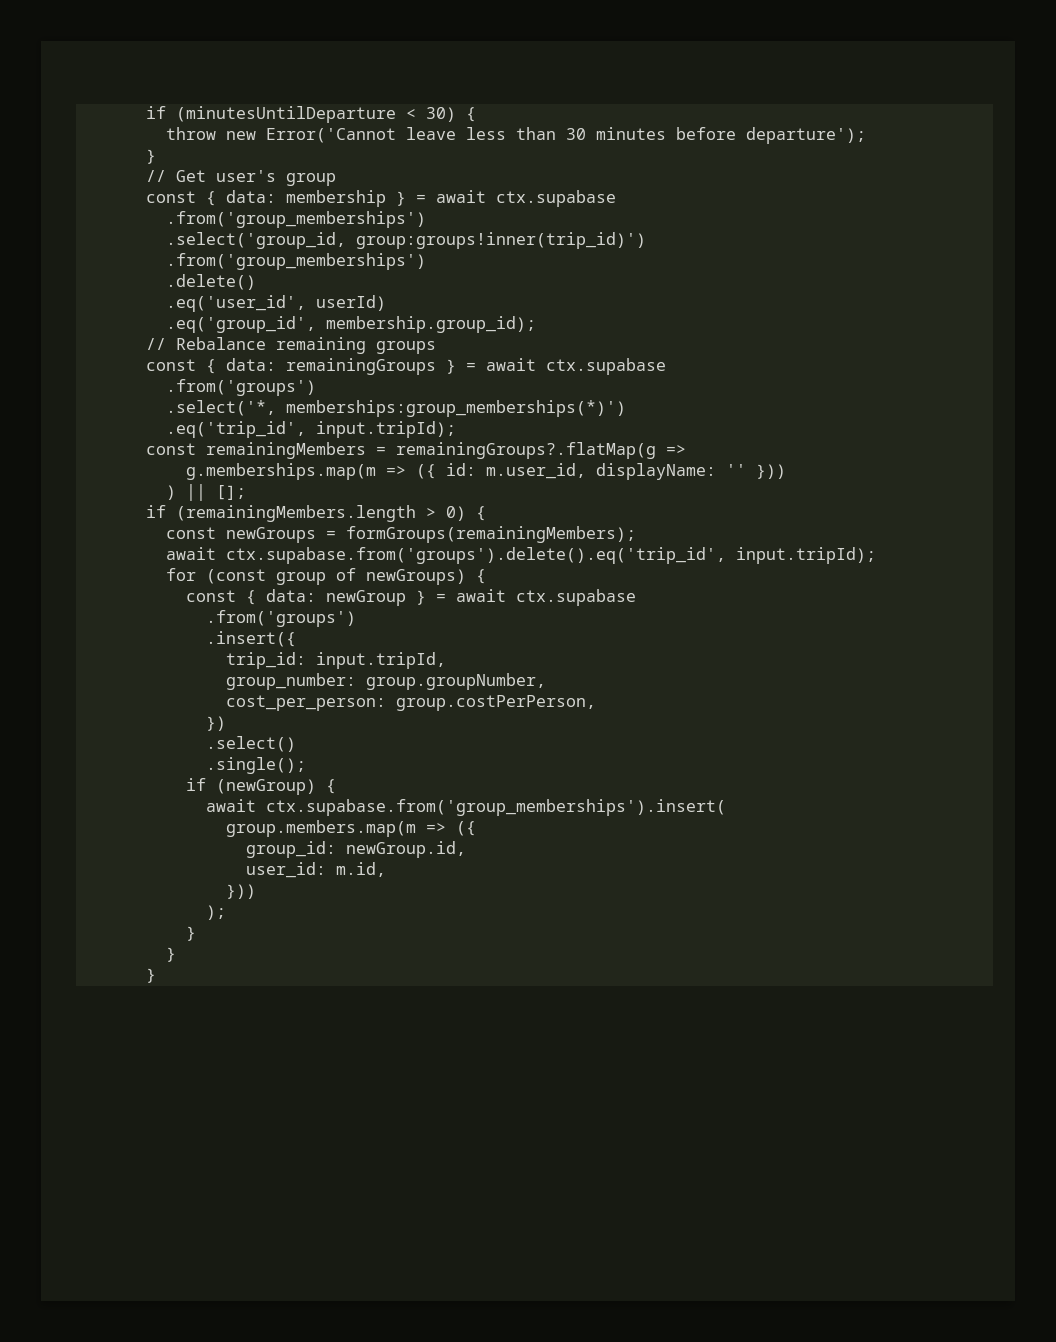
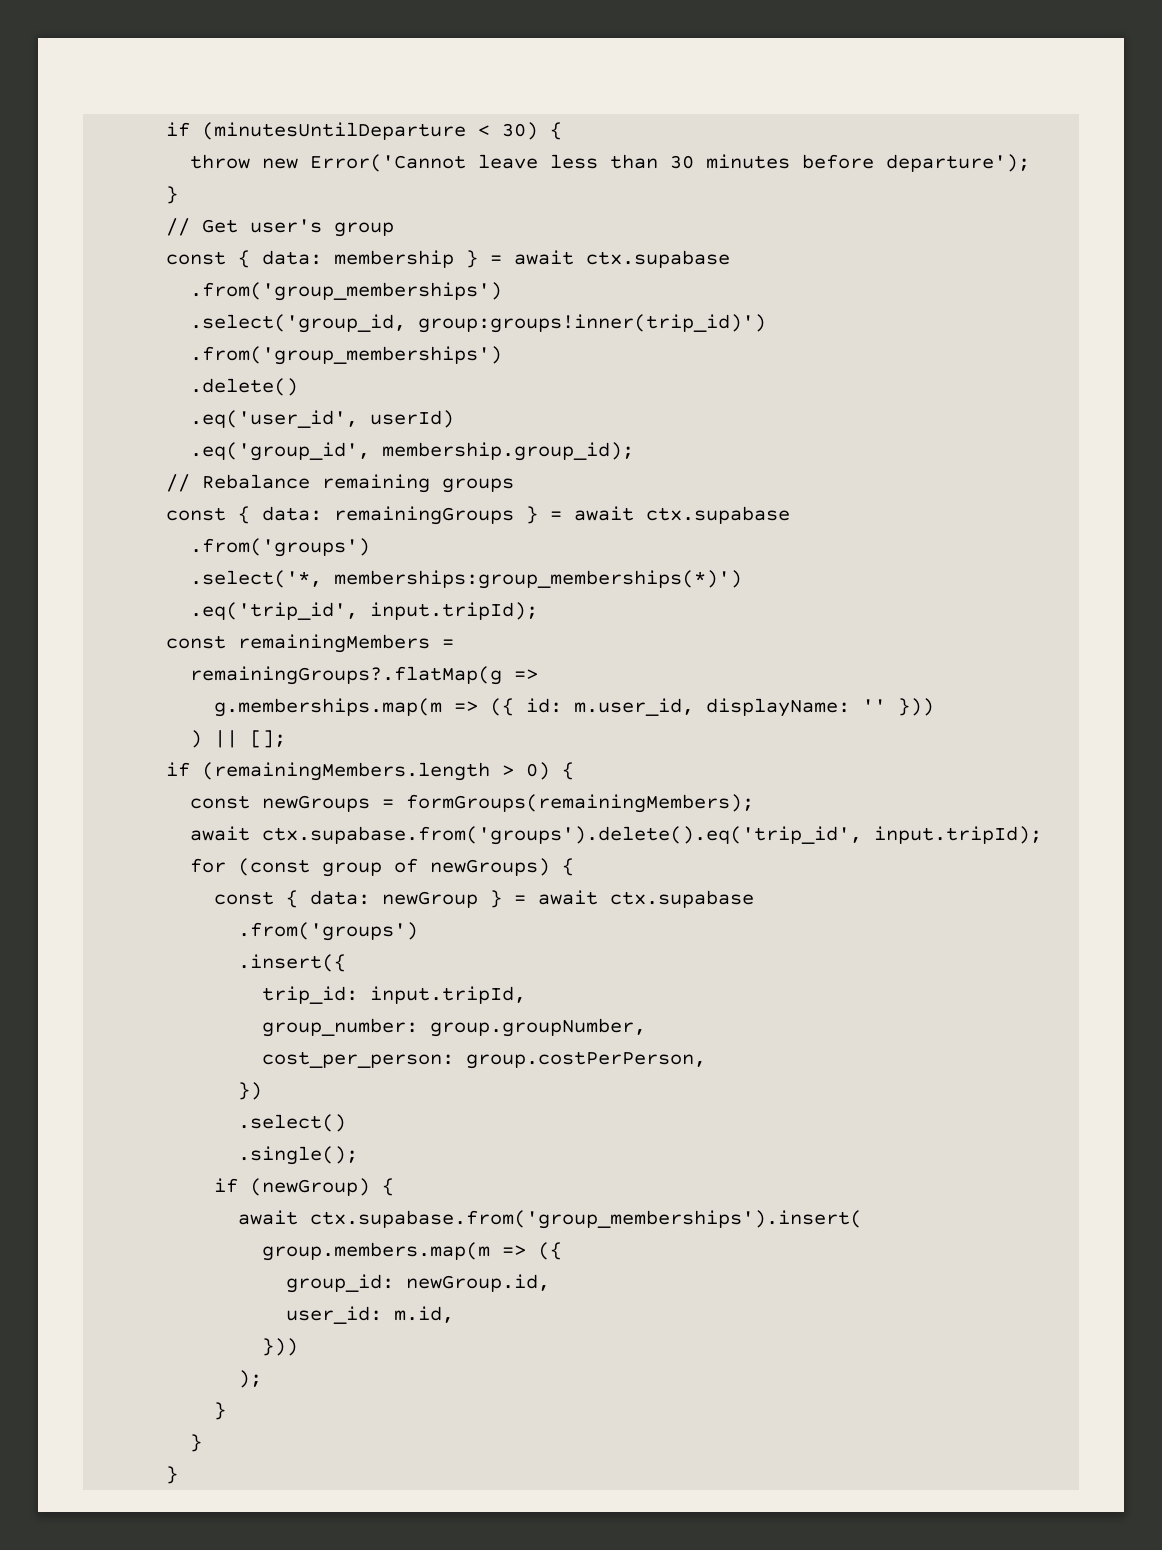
(386, 450) none -> (454, 643) //

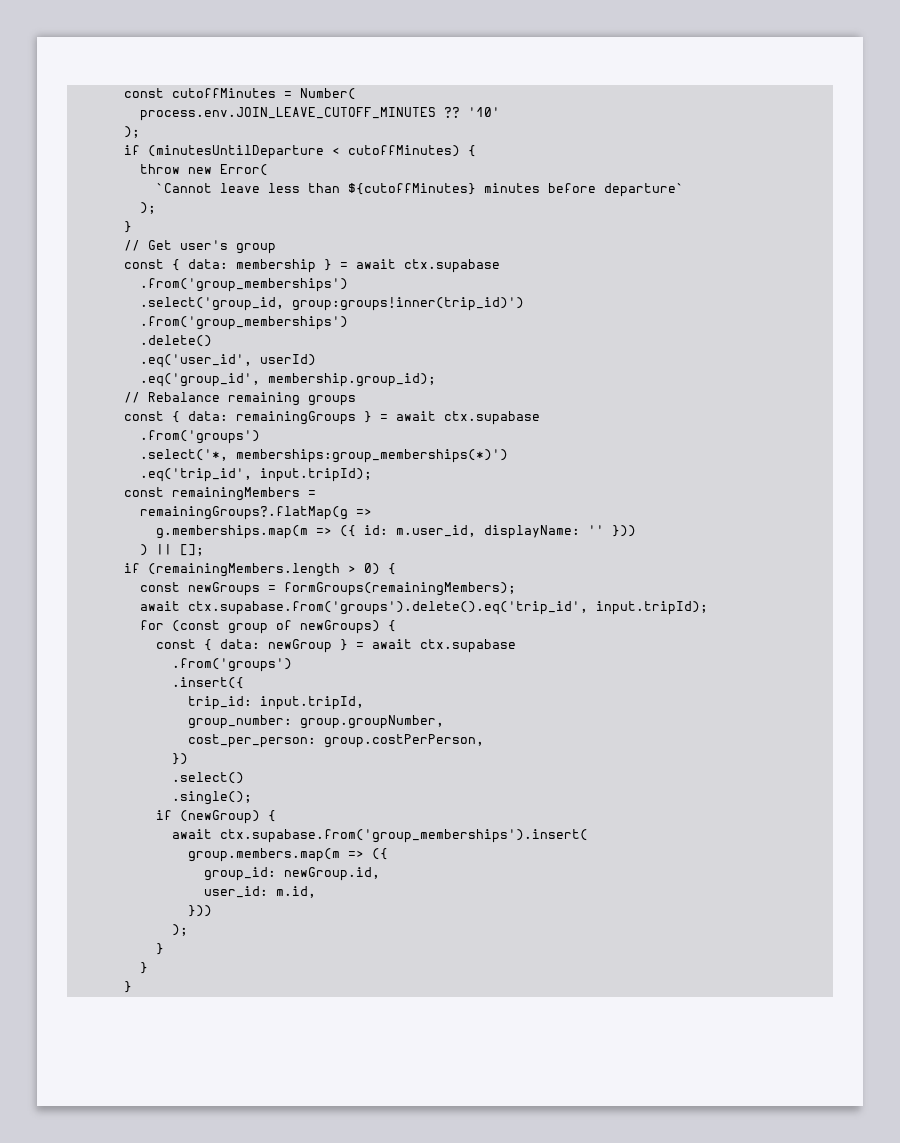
(165, 129) none -> [124,88,356,100] [140,107,500,121] [124,126,140,138] const cutoffMinutes = Number( // process.env.JOIN_LEAVE_CUTOFF_MINUTES ?? '10' // ); //
[501,122,538,140] 30) -> [348,145,460,157] cutoffMinutes)
[309,154,466,172] Error('Cannot -> [220,164,268,176] [156,183,212,193] Error( // `Cannot
[669,155,694,169] 30 -> [348,183,476,195] ${cutoffMinutes}
[885,154,1030,172] departure'); -> [604,183,684,197] [140,202,156,214] departure` // );

